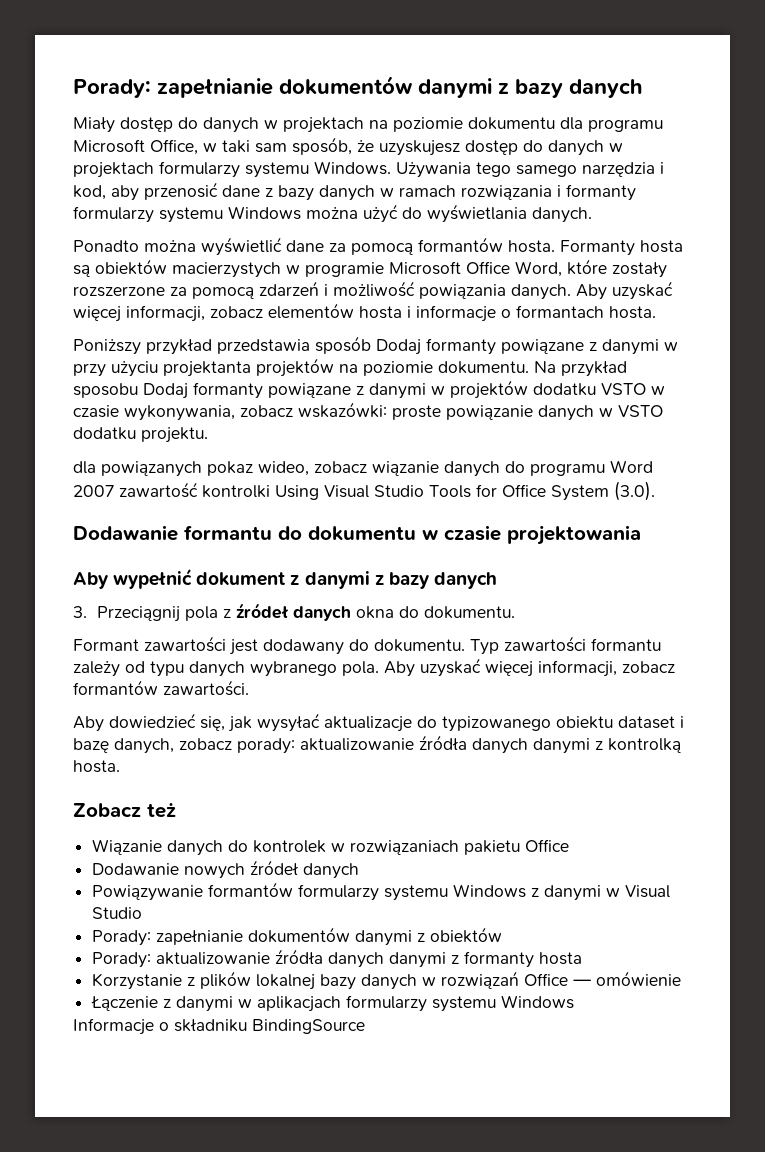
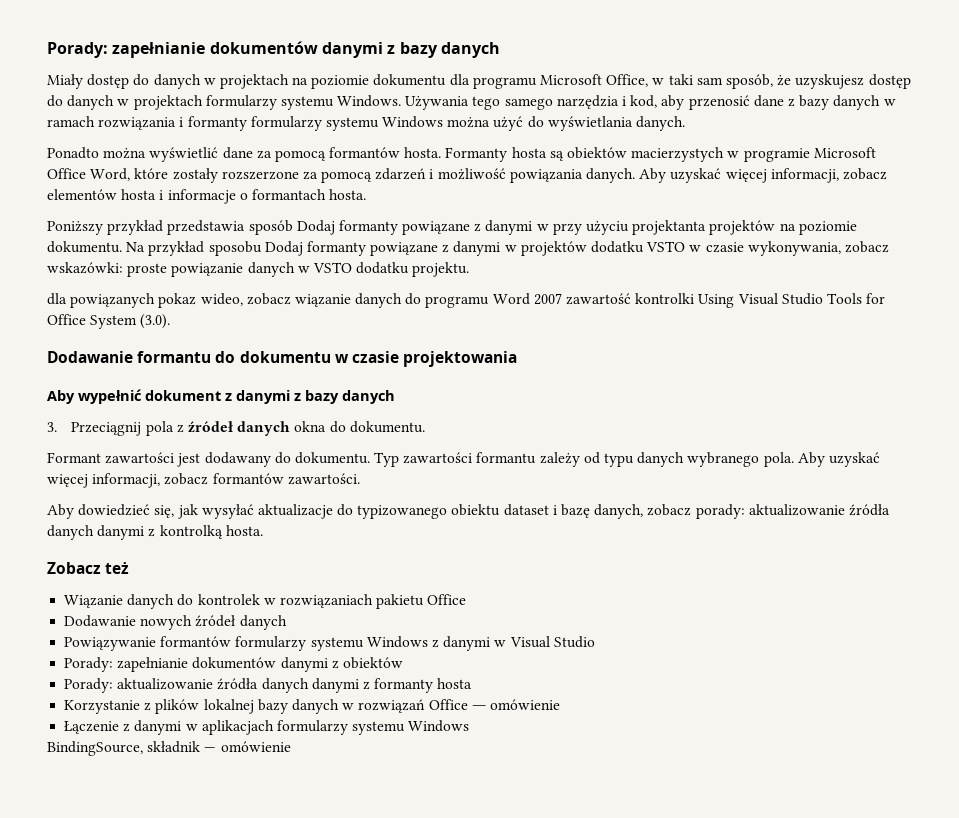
[73,1018,365,1035] Informacje o składniku BindingSource -> [47,741,291,756] BindingSource, składnik — omówienie

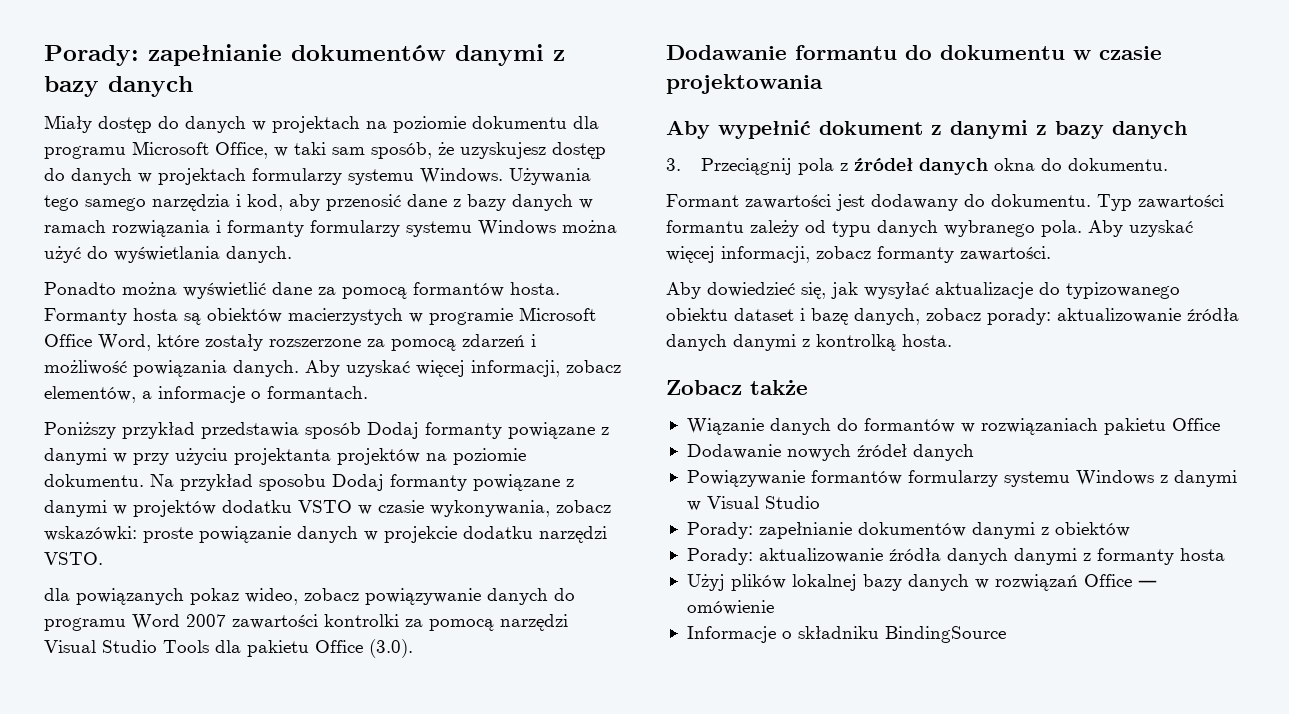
[47,189,367,204] elementów hosta i informacje o formantach hosta. -> [44,386,368,403] elementów, a informacje o formantach.
[312,262,470,277] VSTO dodatku projektu. -> [384,526,607,543] [44,552,103,565] projekcie dodatku narzędzi VSTO.
[294,294,351,307] wiązanie -> [365,588,481,605] powiązywanie
[566,293,886,308] [47,314,138,329] zawartość kontrolki Using Visual Studio Tools for Office System -> [232,614,568,631] [44,640,363,657] zawartości kontrolki za pomocą narzędzi Visual Studio Tools dla pakietu Office
[212,473,284,484] formantów -> [877,246,954,263] formanty
[105,562,130,574] też -> [750,380,808,395] także
[197,594,260,605] kontrolek -> [863,418,955,433] formantów
[64,700,152,714] Korzystanie z -> [686,574,725,591] Użyj
[64,720,470,735] [47,741,291,756] Łączenie z danymi w aplikacjach formularzy systemu Windows // BindingSource, składnik — omówienie -> [686,626,1006,643] Informacje o składniku BindingSource

